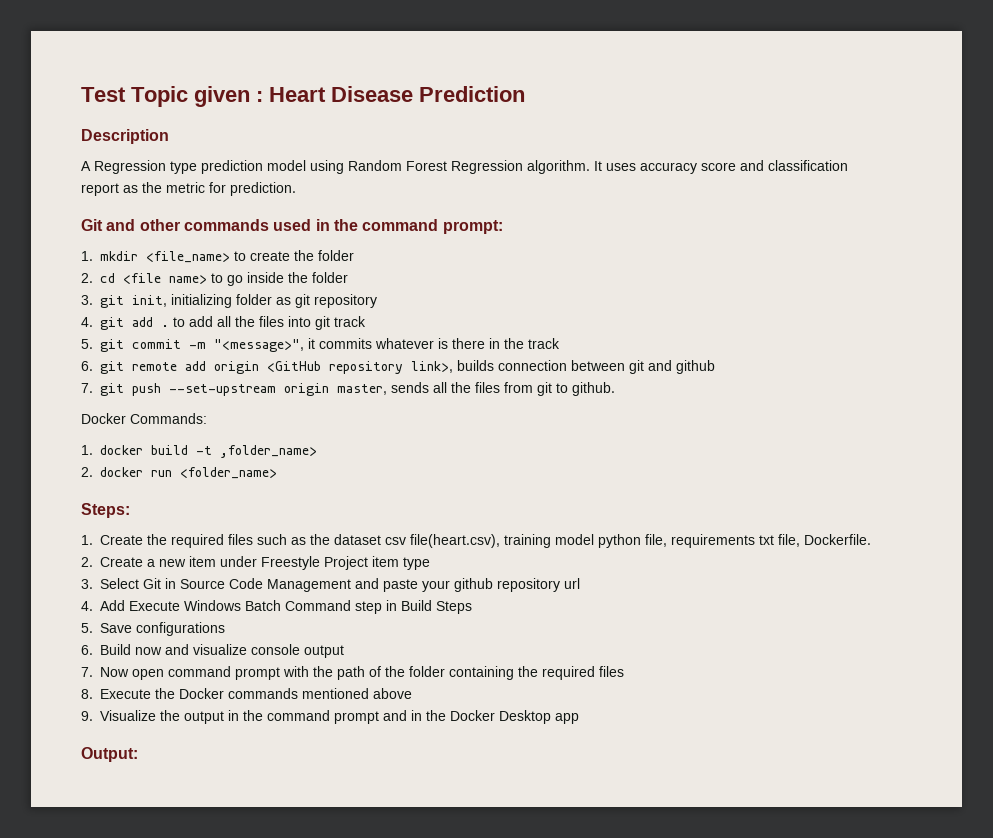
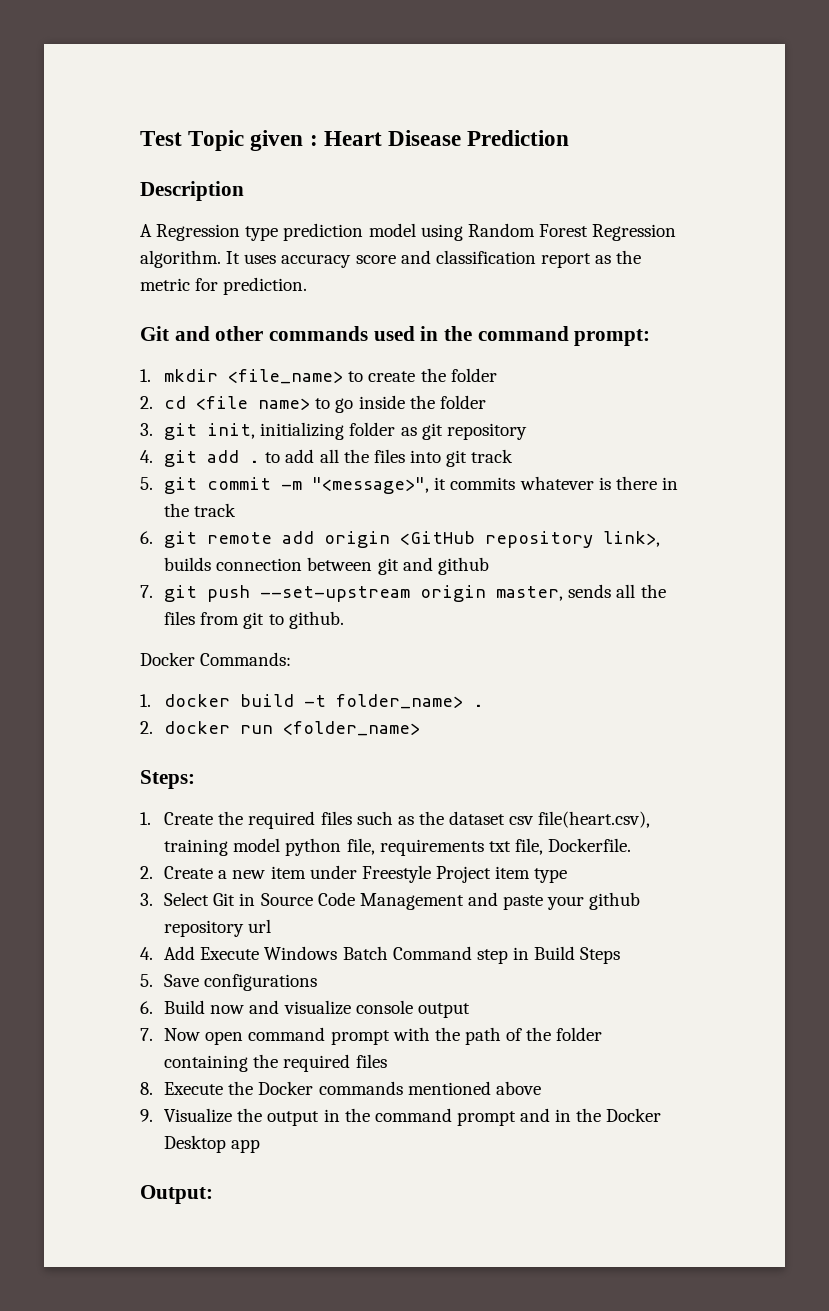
[220,445,317,458] ,folder_name> -> [336,694,485,709] folder_name> .

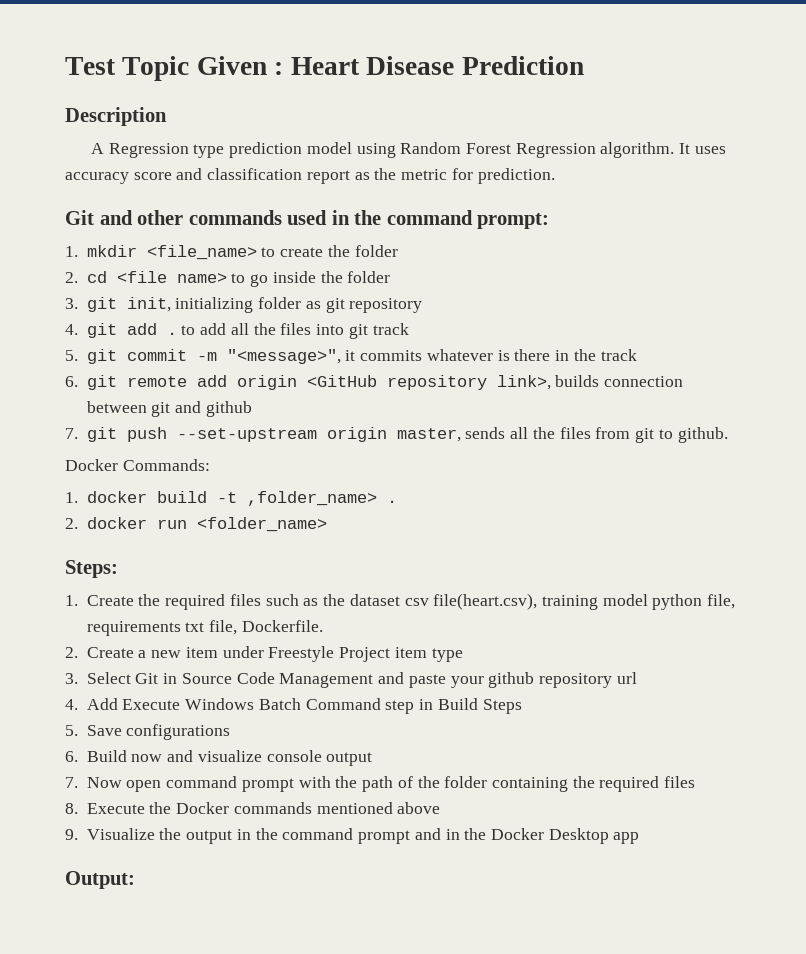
[250,130,304,151] given -> [196,56,267,75] Given
[336,694,464,709] folder_name> -> [246,491,377,506] ,folder_name>

